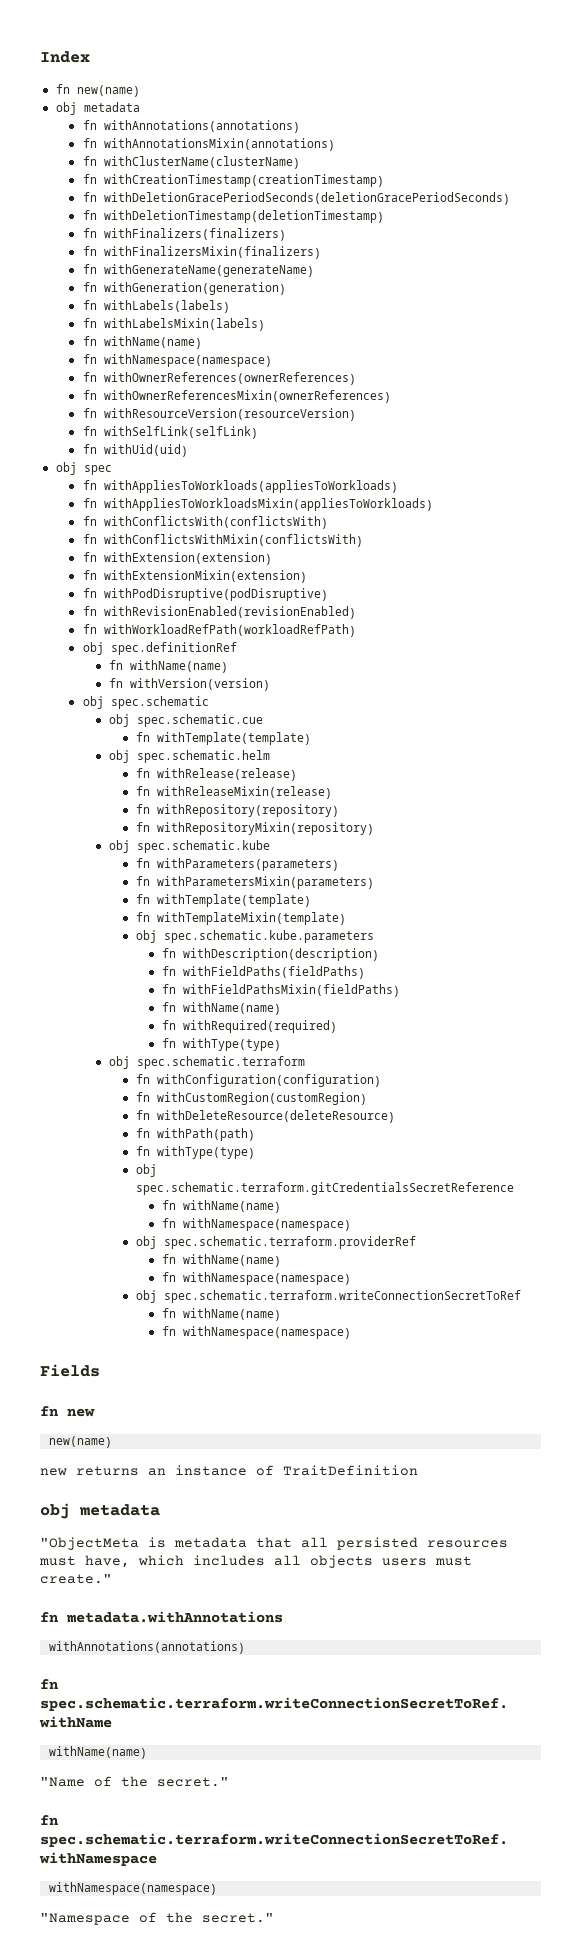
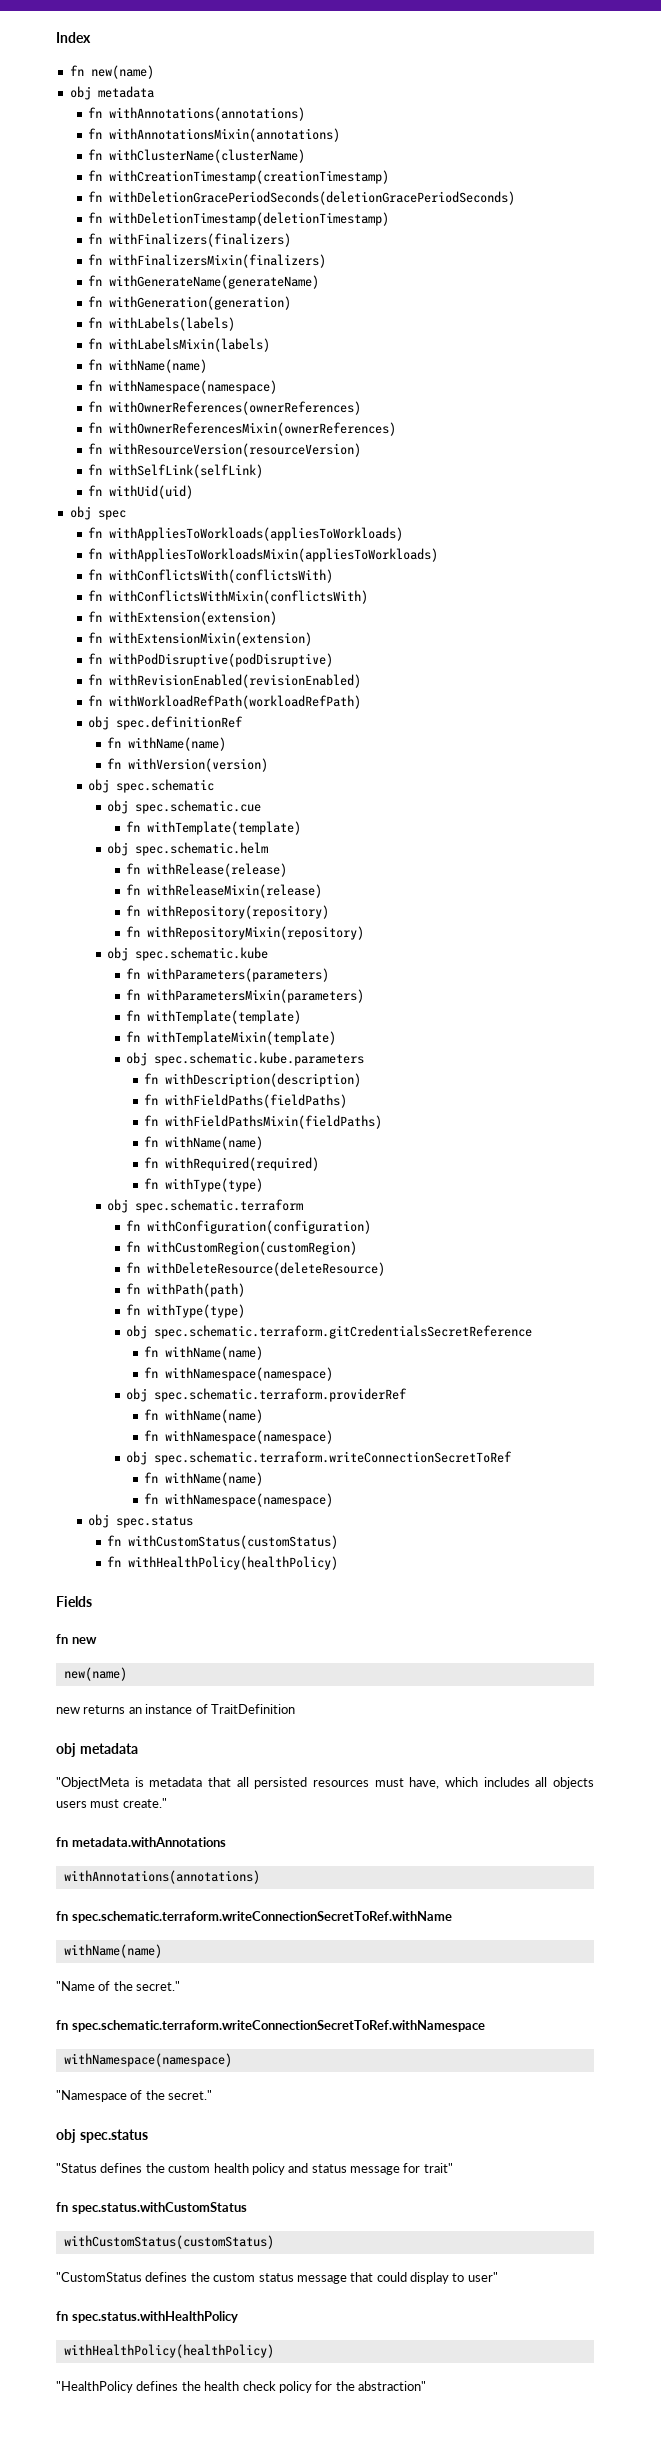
(352, 1332) none -> [88,1514,194,1528] [107,1535,339,1549] [107,1556,339,1570] // obj spec.status // fn withCustomStatus(customStatus) // fn withHealthPolicy(healthPolicy)
(274, 1918) none -> [56,2129,148,2143] [56,2163,453,2175] [56,2202,247,2214] [63,2235,274,2249] [56,2272,498,2284] [56,2311,238,2323] [63,2344,274,2358] [56,2381,426,2393] // obj spec.status // "Status defines the custom health policy and status message for trait" // fn spec.status.withCustomStatus // withCustomStatus(customStatus) // "CustomStatus defines the custom status message that could display to user" // fn spec.status.withHealthPolicy // withHealthPolicy(healthPolicy) // "HealthPolicy defines the health check policy for the abstraction"

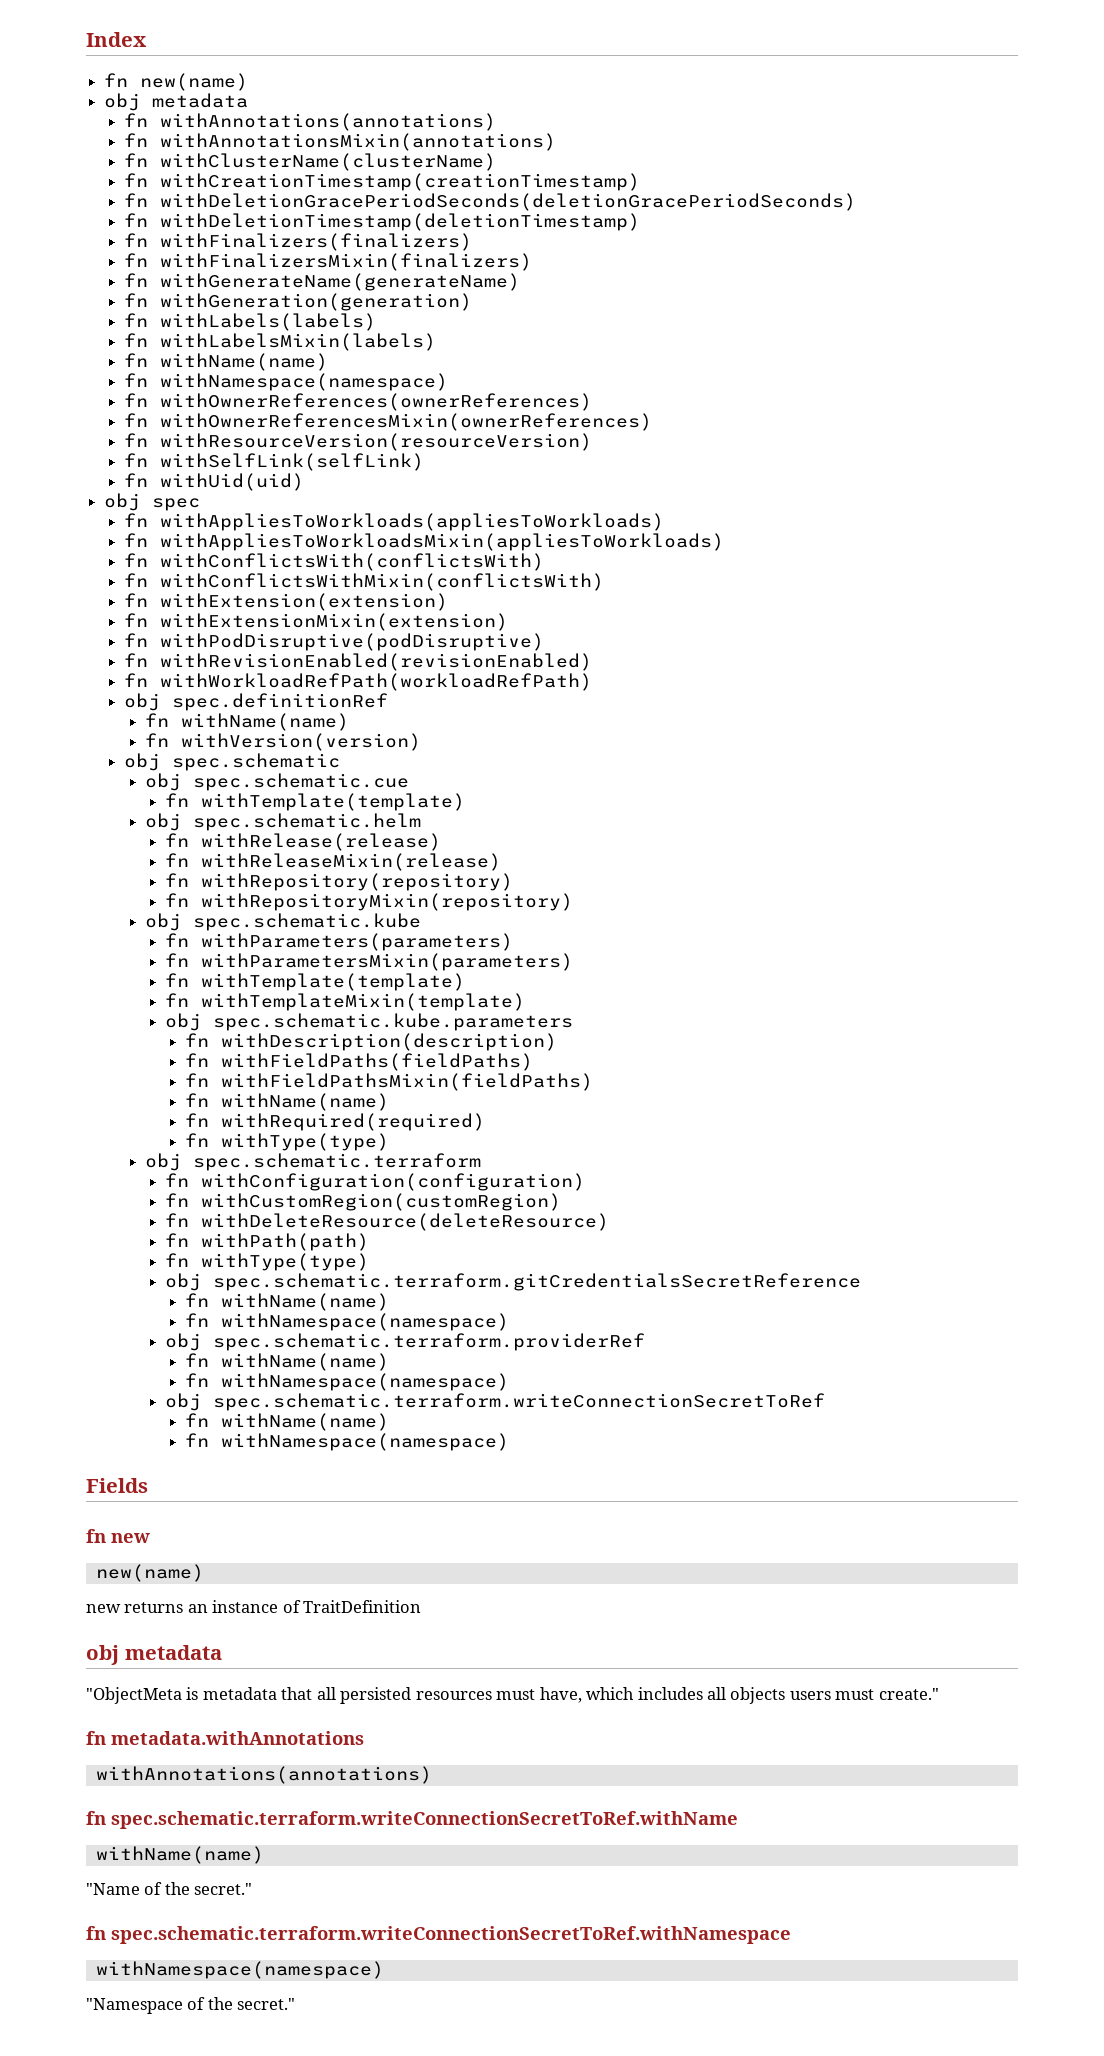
[88,1514,194,1528] [107,1535,339,1549] [107,1556,339,1570] // obj spec.status // fn withCustomStatus(customStatus) // fn withHealthPolicy(healthPolicy) -> (509, 1442) none
[56,2129,148,2143] [56,2163,453,2175] [56,2202,247,2214] [63,2235,274,2249] [56,2272,498,2284] [56,2311,238,2323] [63,2344,274,2358] [56,2381,426,2393] // obj spec.status // "Status defines the custom health policy and status message for trait" // fn spec.status.withCustomStatus // withCustomStatus(customStatus) // "CustomStatus defines the custom status message that could display to user" // fn spec.status.withHealthPolicy // withHealthPolicy(healthPolicy) // "HealthPolicy defines the health check policy for the abstraction" -> (296, 2004) none

